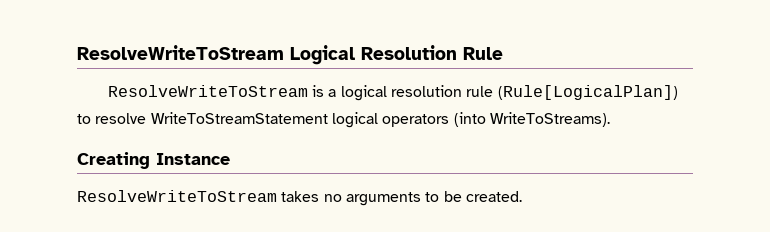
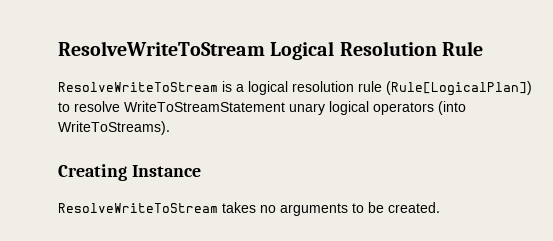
(328, 118) none -> [289,103,325,115] unary

